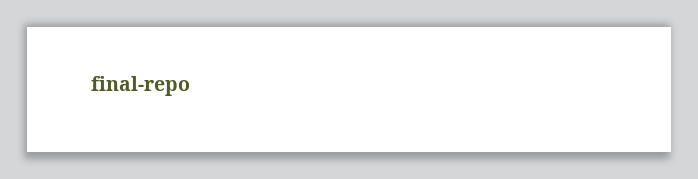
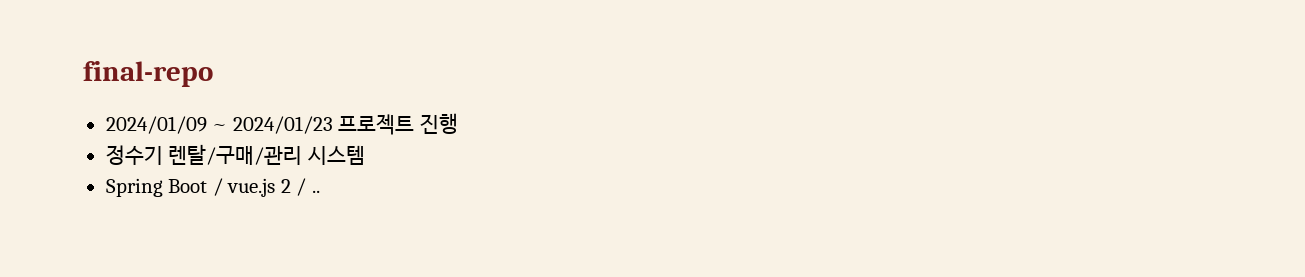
(190, 86) none -> [105,113,458,135] [105,144,365,165] [105,178,320,197] // 2024/01/09 ~ 2024/01/23 프로젝트 진행 // 정수기 렌탈/구매/관리 시스템 // Spring Boot / vue.js 2 / ..

